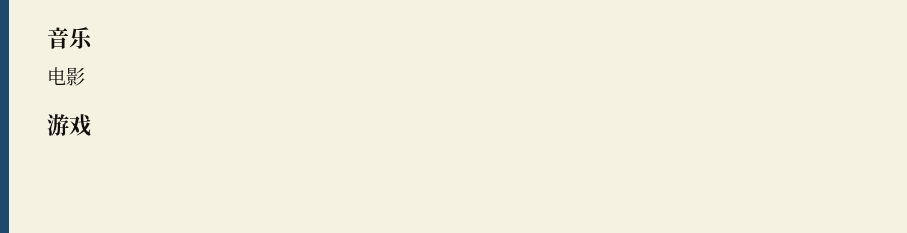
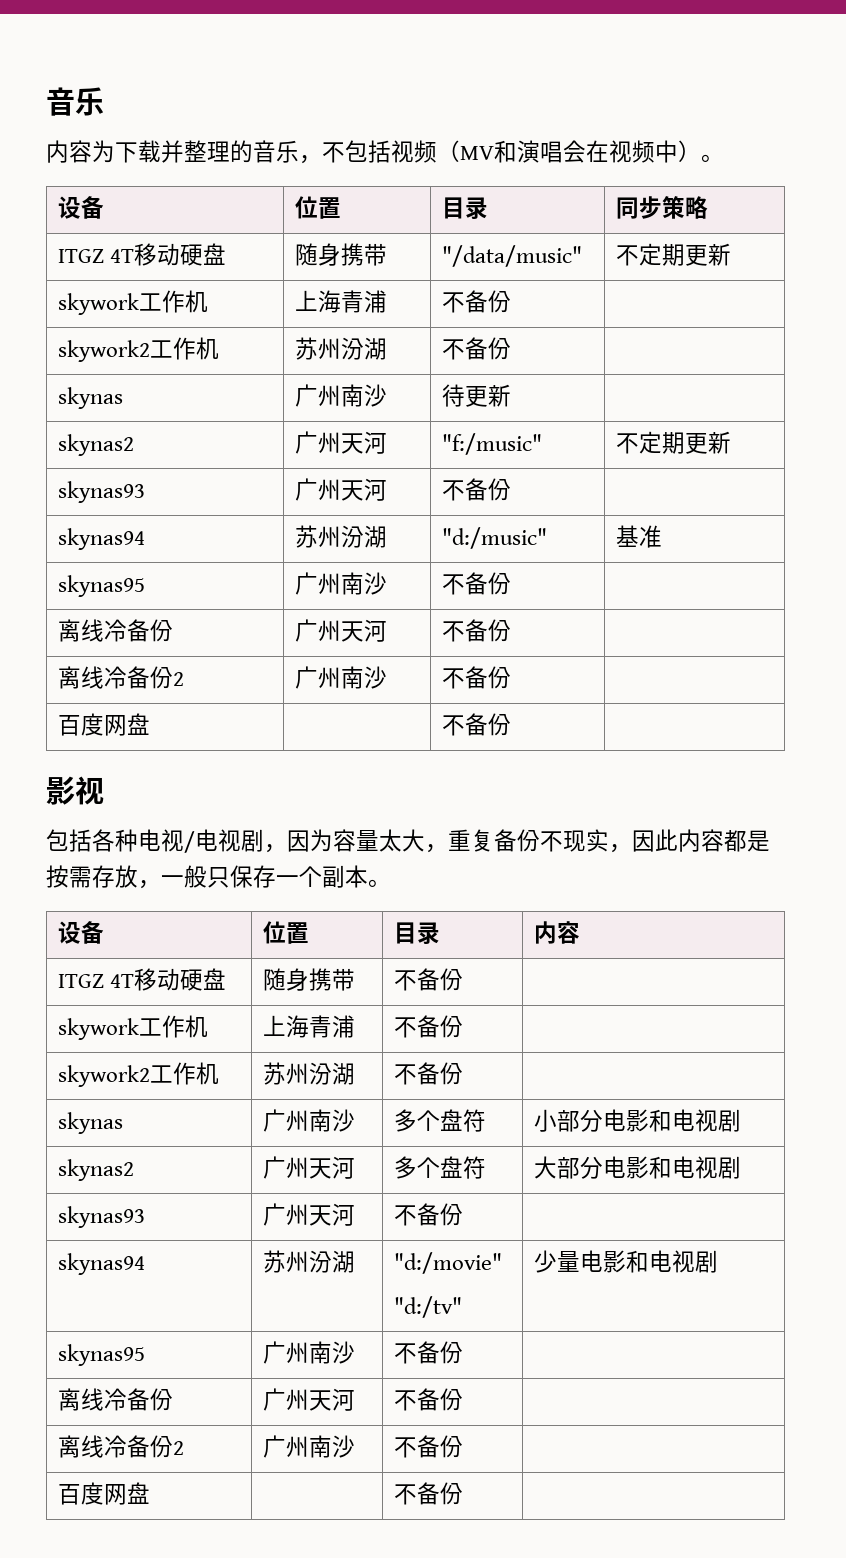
[47,67,85,86] [47,114,91,137] 电影 // 游戏 -> [46,140,724,164] [58,196,105,219] [295,196,342,219] [442,197,489,220] [616,196,709,219] [58,243,227,266] [295,243,388,266] [442,245,583,267] [616,243,732,266] [58,290,209,315] [295,290,388,313] [442,290,512,313] [58,337,220,362] [295,337,388,360] [442,337,512,360] [58,387,124,409] [295,384,388,407] [442,384,512,407] [58,434,135,456] [295,431,388,454] [442,433,543,455] [616,431,732,454] [58,481,146,503] [295,478,388,501] [442,478,512,501] [58,528,146,550] [295,525,388,548] [442,527,548,549] [616,525,663,548] [58,575,146,597] [295,572,388,595] [442,572,512,595] [58,619,174,642] [295,619,388,642] [442,619,512,642] [58,666,185,689] [295,666,388,689] [442,666,512,689] [58,713,151,736] [442,713,512,736] [46,776,104,805] [46,829,770,853] [46,865,391,889] [58,921,105,944] [263,921,310,944] [394,922,441,945] [534,921,581,944] [58,968,227,991] [263,968,356,991] [394,968,464,991] [58,1015,209,1040] [263,1015,356,1038] [394,1015,464,1038] [58,1062,220,1087] [263,1062,356,1085] [394,1062,464,1085] [58,1112,124,1134] [263,1109,356,1132] [394,1109,487,1132] [534,1109,742,1132] [58,1159,135,1181] [263,1156,356,1179] [394,1156,487,1179] [534,1156,742,1179] [58,1206,146,1228] [263,1203,356,1226] [394,1203,464,1226] [58,1253,146,1275] [263,1250,356,1273] [394,1252,503,1274] [394,1296,463,1318] [534,1250,719,1273] [58,1344,146,1366] [263,1341,356,1364] [394,1341,464,1364] [58,1388,174,1411] [263,1388,356,1411] [394,1388,464,1411] [58,1435,185,1458] [263,1435,356,1458] [394,1435,464,1458] [58,1482,151,1505] [394,1482,464,1505] 内容为下载并整理的音乐，不包括视频（MV和演唱会在视频中）。 // 设备 | 位置 | 目录 | 同步策略 // ITGZ 4T移动硬盘 | 随身携带 | "/data/music" | 不定期更新 // skywork工作机 | 上海青浦 | 不备份 | // skywork2工作机 | 苏州汾湖 | 不备份 | // skynas | 广州南沙 | 待更新 | // skynas2 | 广州天河 | "f:/music" | 不定期更新 // skynas93 | 广州天河 | 不备份 | // skynas94 | 苏州汾湖 | "d:/music" | 基准 // skynas95 | 广州南沙 | 不备份 | // 离线冷备份 | 广州天河 | 不备份 | // 离线冷备份2 | 广州南沙 | 不备份 | // 百度网盘 | | 不备份 | // 影视 // 包括各种电视/电视剧，因为容量太大，重复备份不现实，因此内容都是按需存放，一般只保存一个副本。 // 设备 | 位置 | 目录 | 内容 // ITGZ 4T移动硬盘 | 随身携带 | 不备份 | // skywork工作机 | 上海青浦 | 不备份 | // skywork2工作机 | 苏州汾湖 | 不备份 | // skynas | 广州南沙 | 多个盘符 | 小部分电影和电视剧 // skynas2 | 广州天河 | 多个盘符 | 大部分电影和电视剧 // skynas93 | 广州天河 | 不备份 | // skynas94 | 苏州汾湖 | "d:/movie" // "d:/tv" | 少量电影和电视剧 // skynas95 | 广州南沙 | 不备份 | // 离线冷备份 | 广州天河 | 不备份 | // 离线冷备份2 | 广州南沙 | 不备份 | // 百度网盘 | | 不备份 |

